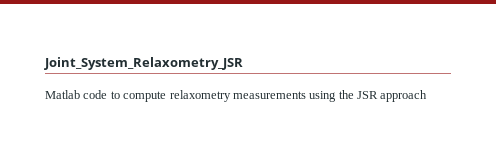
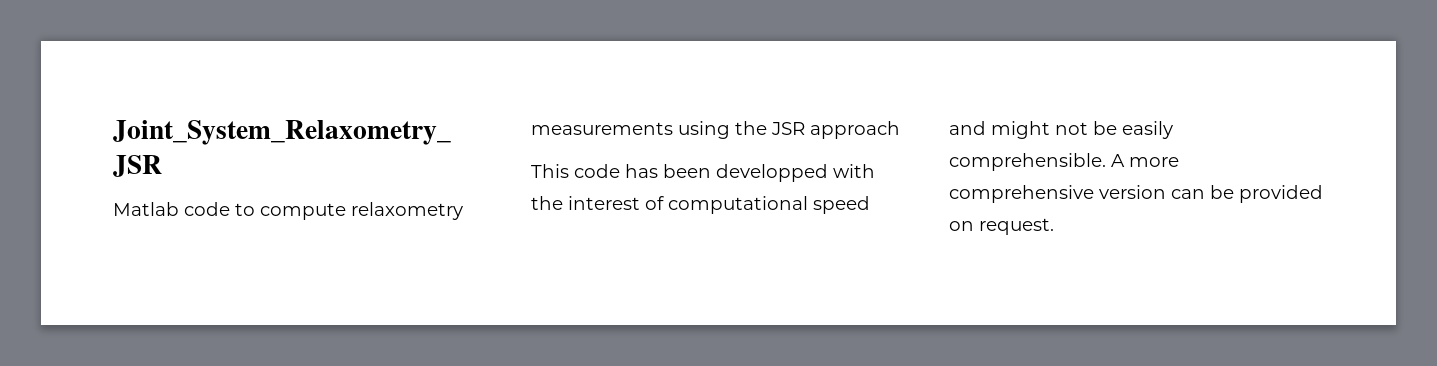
(428, 96) none -> [531,164,875,182] [531,196,870,214] [949,121,1173,139] [949,153,1179,171] [949,185,1323,203] [949,218,1054,235] // This code has been developped with the interest of computational speed and might not be easily comprehensible. A more comprehensive version can be provided on request.

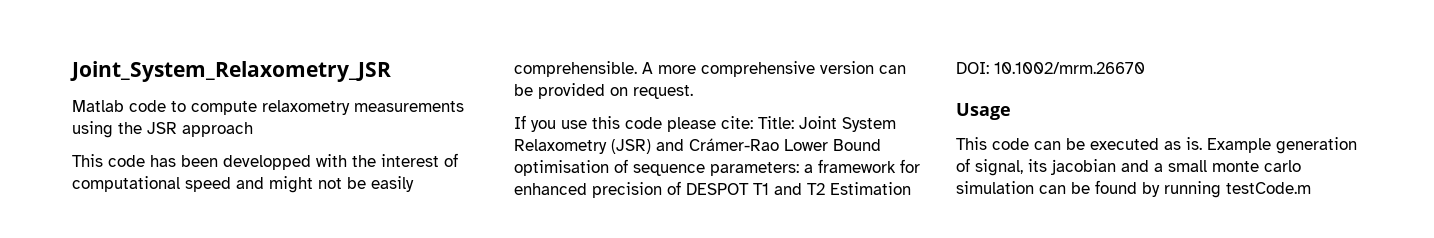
(1054, 226) none -> [514,115,896,132] [514,138,881,154] [514,159,920,176] [514,181,911,198] [956,62,1145,74] [956,103,1011,120] [956,137,1357,154] [956,158,1301,176] [956,180,1311,198] // If you use this code please cite: Title: Joint System Relaxometry (JSR) and Crámer-Rao Lower Bound optimisation of sequence parameters: a framework for enhanced precision of DESPOT T1 and T2 Estimation DOI: 10.1002/mrm.26670 // Usage // This code can be executed as is. Example generation of signal, its jacobian and a small monte carlo simulation can be found by running testCode.m

